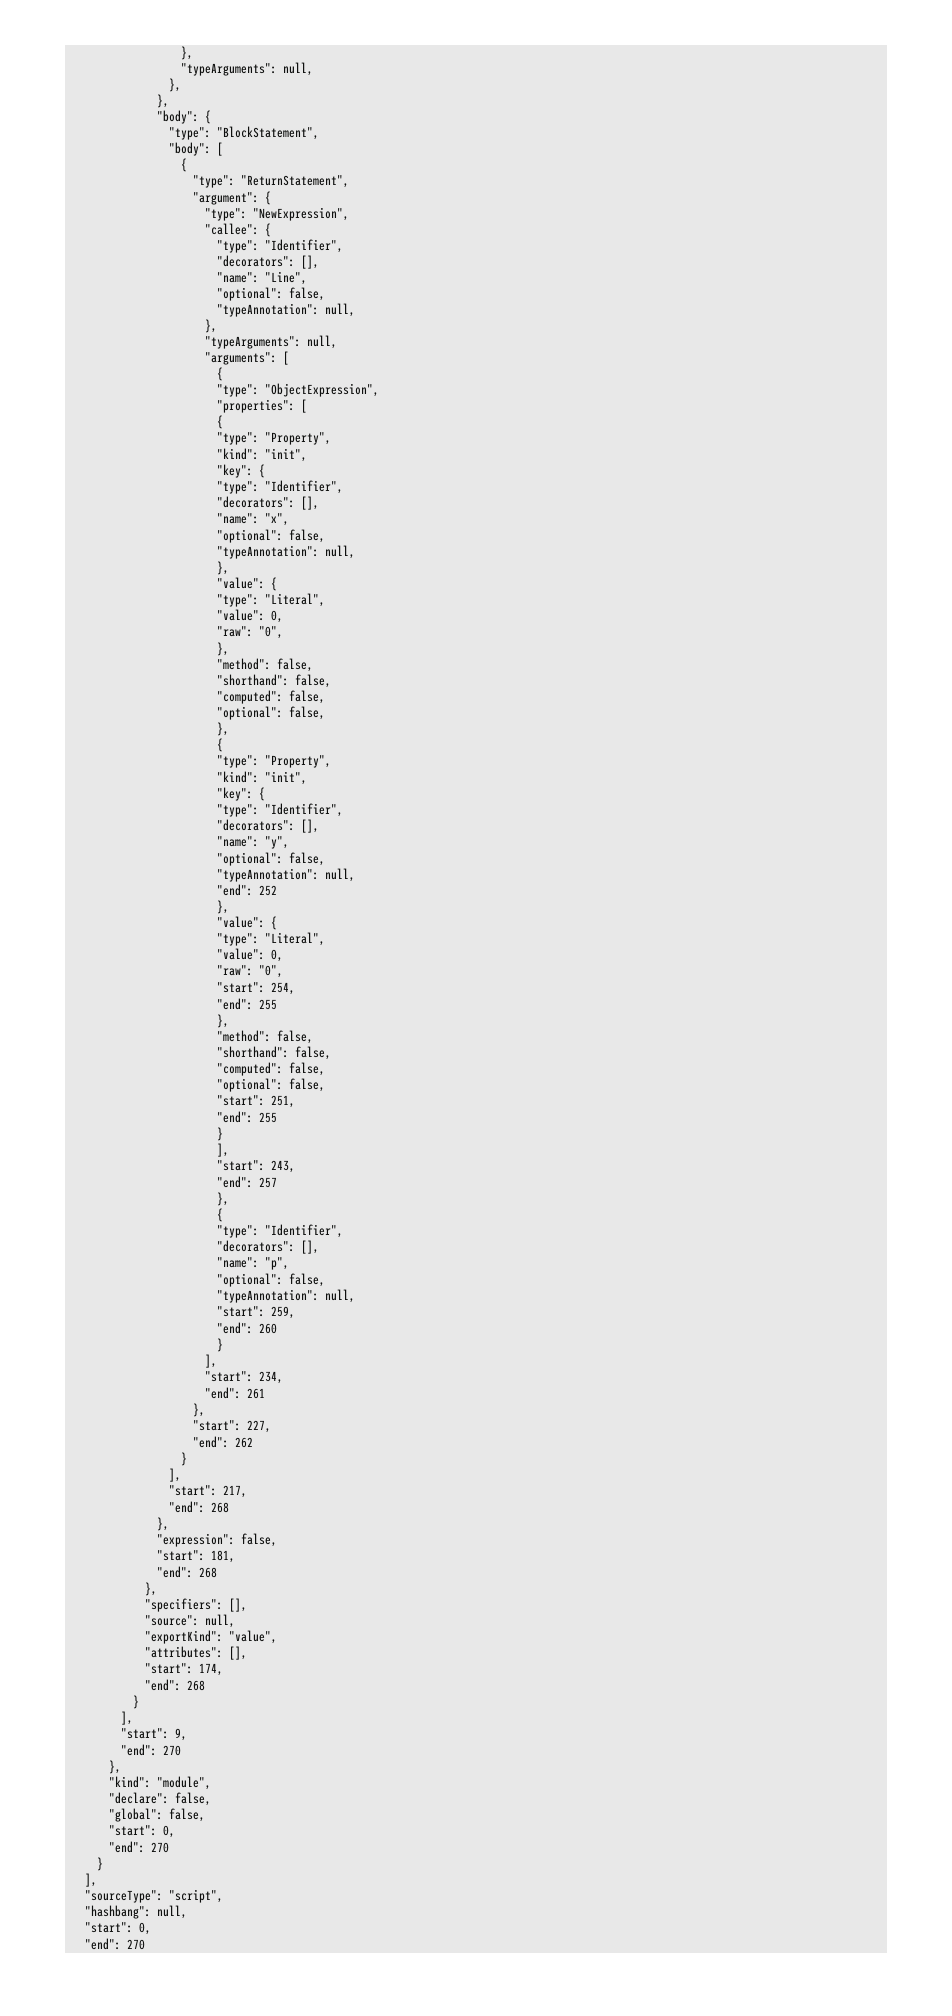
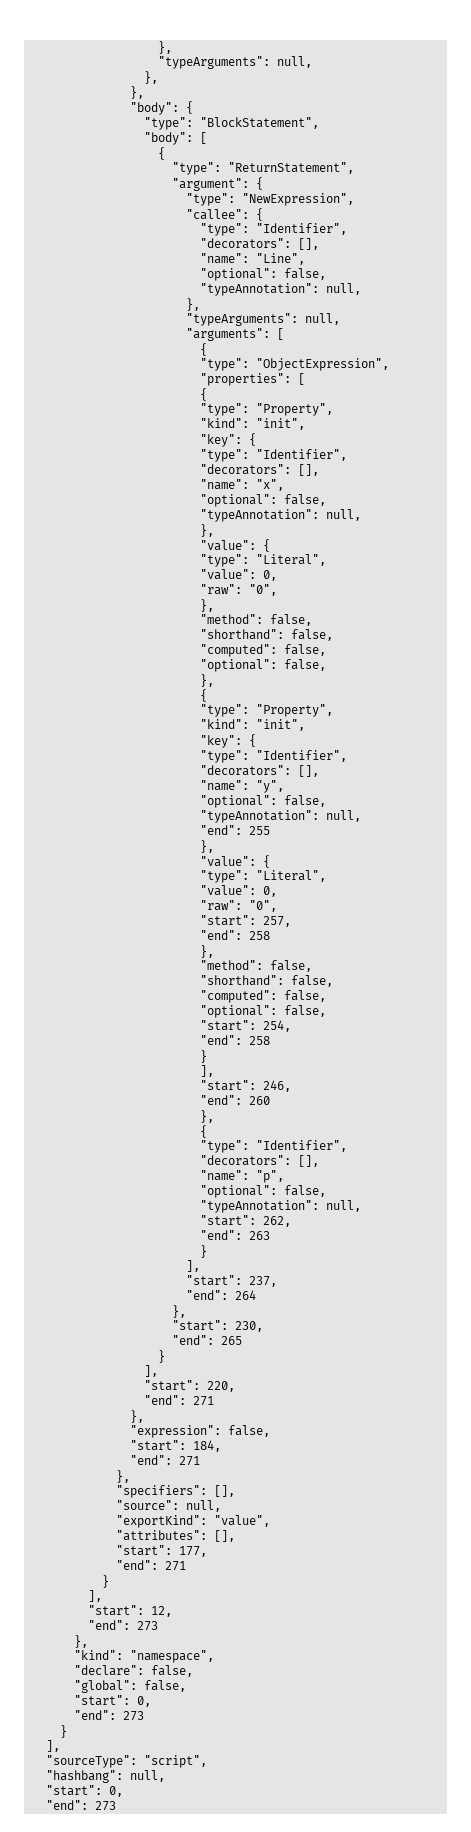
[259,885,278,896] 252 -> [248,826,270,835] 255
[271,982,296,995] [217,998,278,1010] 254, // "end": 255 -> [262,916,291,927] [199,930,270,940] 257, // "end": 258
[271,1095,296,1108] [217,1111,278,1123] [217,1127,224,1141] [217,1143,230,1157] [217,1160,296,1173] [217,1176,278,1188] 251, // "end": 255 // } // ], // "start": 243, // "end": 257 -> [262,1020,291,1032] [199,1035,270,1045] [199,1050,207,1063] [199,1065,214,1077] [199,1080,291,1092] [199,1095,270,1105] 254, // "end": 258 // } // ], // "start": 246, // "end": 260
[271,1306,296,1319] [217,1322,278,1334] [217,1338,224,1352] [205,1354,218,1368] [205,1371,284,1384] [205,1387,266,1399] 259, // "end": 260 // } // ], // "start": 234, // "end": 261 -> [262,1216,291,1227] [199,1230,270,1240] [199,1245,207,1258] [185,1260,200,1272] [185,1275,277,1287] [185,1290,256,1300] 262, // "end": 263 // } // ], // "start": 237, // "end": 264
[247,1420,272,1433] [193,1436,254,1448] [181,1452,188,1466] [169,1468,182,1482] [169,1485,248,1498] [169,1501,230,1513] 227, // "end": 262 // } // ], // "start": 217, // "end": 268 -> [234,1321,263,1332] [171,1335,242,1345] [157,1350,165,1363] [143,1365,158,1377] [143,1380,235,1392] [143,1395,214,1406] 230, // "end": 265 // } // ], // "start": 220, // "end": 271
[211,1550,236,1563] [157,1566,218,1578] 181, // "end": 268 -> [192,1440,221,1452] [129,1455,200,1466] 184, // "end": 271
[199,1663,224,1676] [145,1679,206,1691] [133,1695,140,1709] [121,1711,134,1725] [121,1728,188,1741] [121,1744,182,1756] 174, // "end": 268 // } // ], // "start": 9, // "end": 270 -> [178,1546,207,1557] [115,1560,186,1571] [101,1575,109,1588] [87,1590,102,1602] [87,1605,172,1617] [87,1620,158,1631] 177, // "end": 271 // } // ], // "start": 12, // "end": 273
[157,1776,212,1790] "module", -> [129,1650,214,1663] "namespace",
[151,1842,170,1853] 270 -> [122,1711,144,1721] 273
[127,1939,146,1950] 270 -> [94,1801,116,1811] 273

